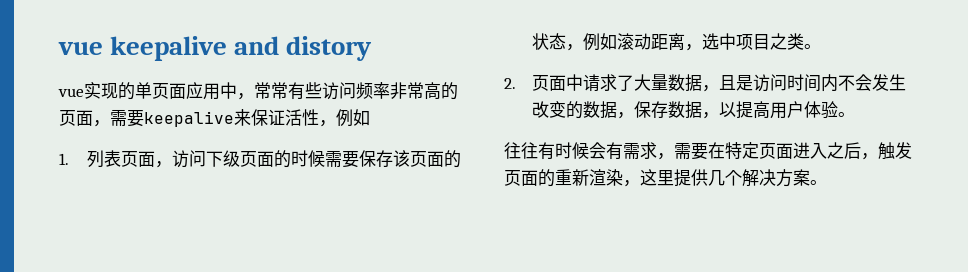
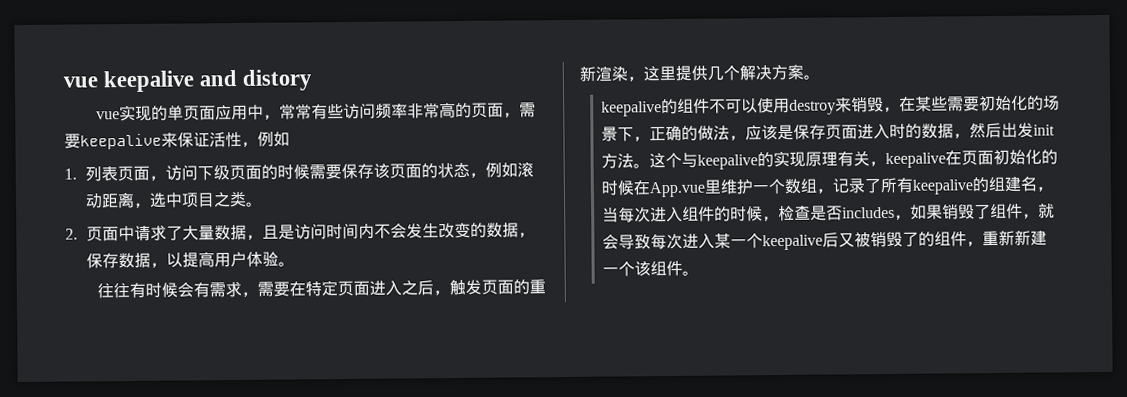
(827, 182) none -> [601,95,1061,117] [601,122,1056,142] [601,149,1059,170] [601,176,1054,198] [602,203,1056,223] [602,229,1048,251] [602,260,700,277] // keepalive的组件不可以使用destroy来销毁，在某些需要初始化的场景下，正确的做法，应该是保存页面进入时的数据，然后出发init方法。这个与keepalive的实现原理有关，keepalive在页面初始化的时候在App.vue里维护一个数组，记录了所有keepalive的组建名，当每次进入组件的时候，检查是否includes，如果销毁了组件，就会导致每次进入某一个keepalive后又被销毁了的组件，重新新建一个该组件。

